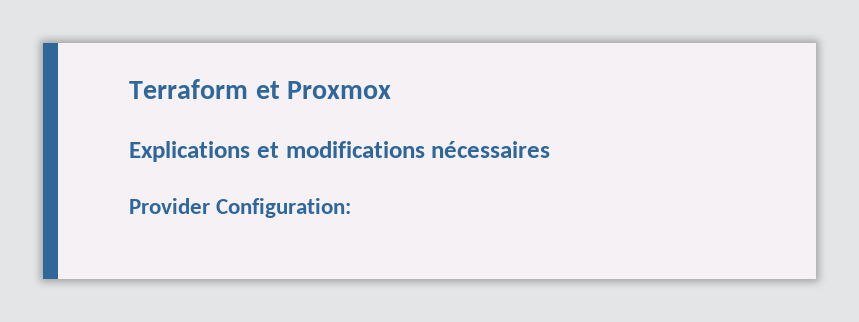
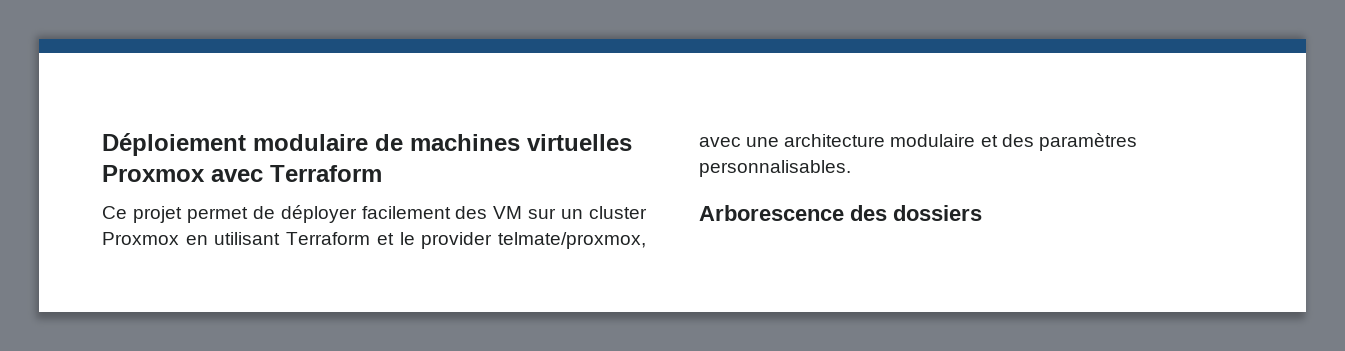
[129,79,392,99] [129,141,551,162] [129,198,352,218] Terraform et Proxmox // Explications et modifications nécessaires // Provider Configuration: -> [102,133,632,156] [102,165,382,182] [102,205,647,223] [102,232,646,249] [699,133,1137,151] [699,160,851,177] [699,205,982,221] Déploiement modulaire de machines virtuelles Proxmox avec Terraform // Ce projet permet de déployer facilement des VM sur un cluster Proxmox en utilisant Terraform et le provider telmate/proxmox, avec une architecture modulaire et des paramètres personnalisables. // Arborescence des dossiers

